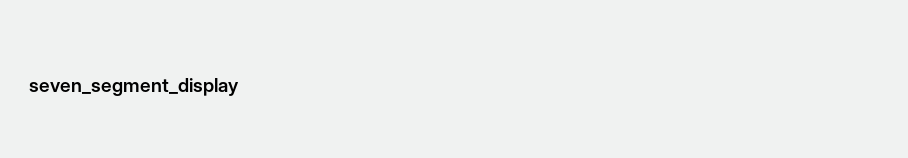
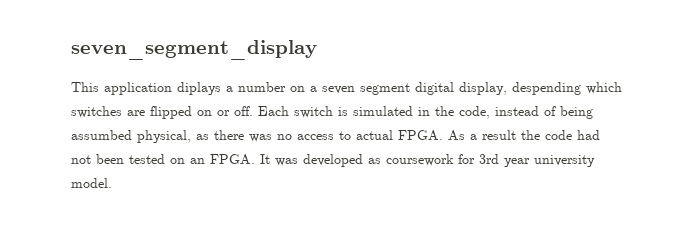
(239, 87) none -> [71,82,622,95] [71,106,593,119] [71,130,600,143] [71,154,595,167] [71,178,112,188] // This application diplays a number on a seven segment digital display, despending which switches are flipped on or off. Each switch is simulated in the code, instead of being assumbed physical, as there was no access to actual FPGA. As a result the code had not been tested on an FPGA. It was developed as coursework for 3rd year university model.

